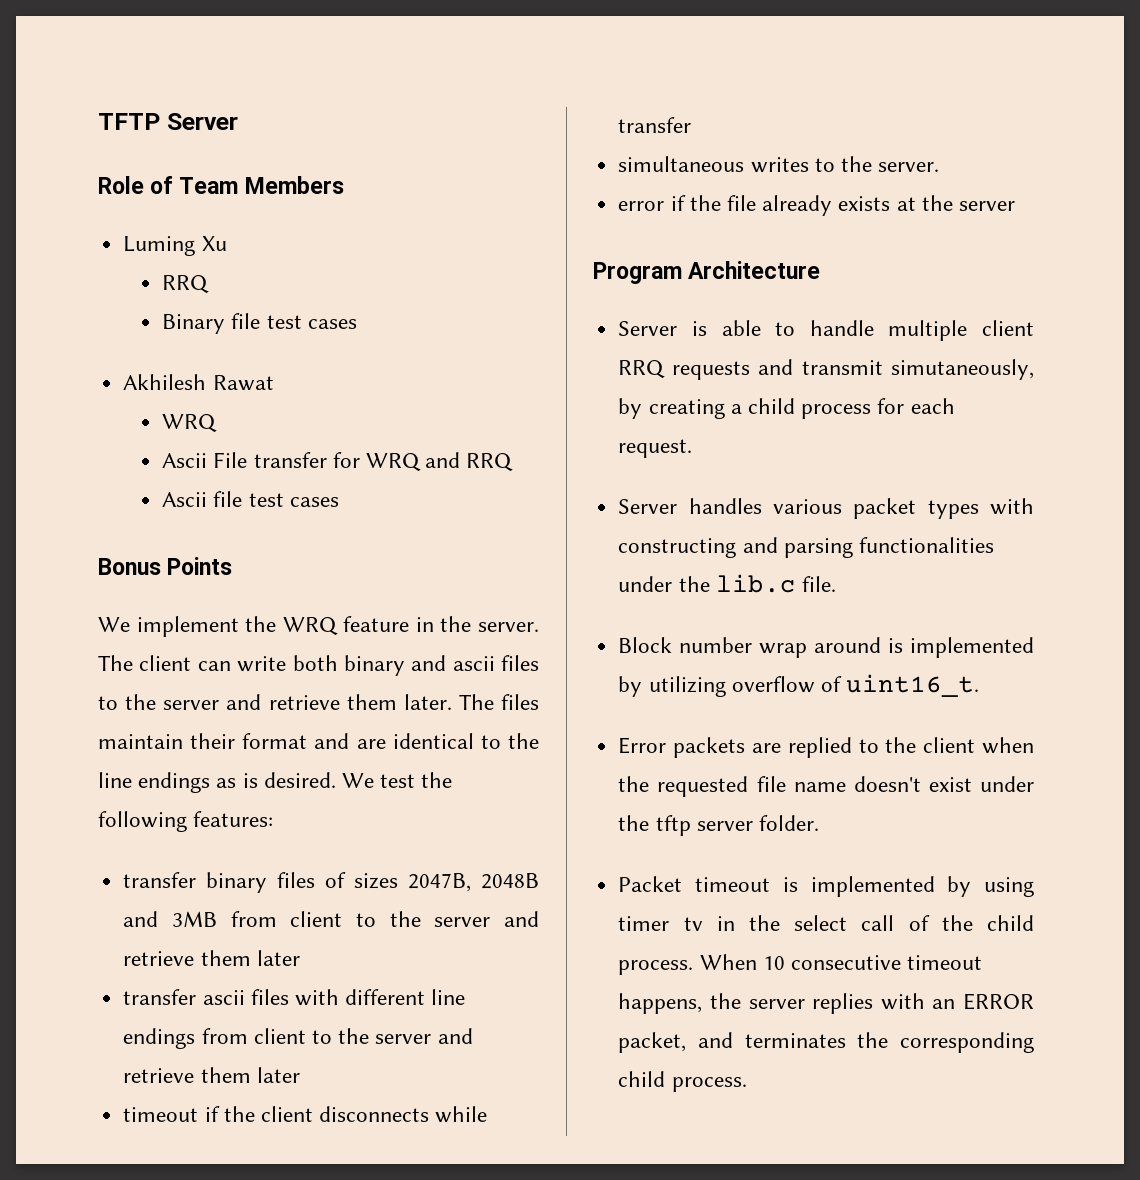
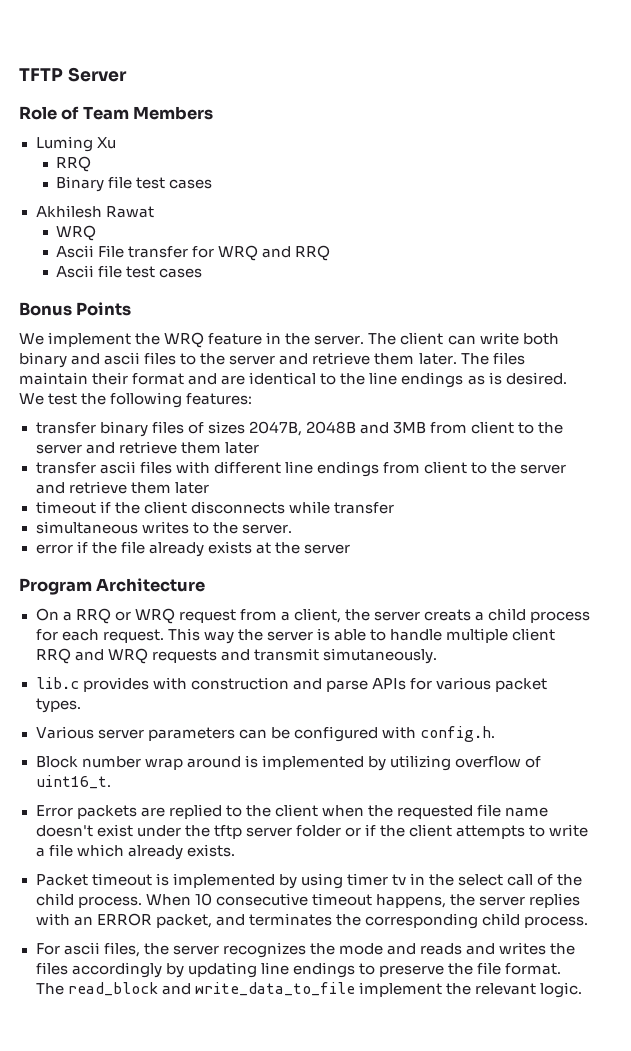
[618,321,678,336] Server -> [35,608,591,624] [35,628,313,644] On a RRQ or WRQ request from a client, the server creats a child process for each request. This way the server
(666, 369) none -> [74,648,148,664] and WRQ
[891,359,1034,380] [618,398,955,419] [618,439,693,458] [618,498,1034,519] [618,537,994,558] [618,574,836,593] simutaneously, by creating a child process for each request. // Server handles various packet types with constructing and parsing functionalities under the lib.c file. -> [322,648,437,664] [35,677,547,692] [35,698,81,713] [35,726,495,742] simutaneously. // lib.c provides with construction and parse APIs for various packet types. // Various server parameters can be configured with config.h.
[758,815,819,831] folder. -> [295,824,589,839] [35,844,235,860] folder or if the client attempts to write a file which already exists.
(747, 1084) none -> [35,942,576,958] [35,962,562,978] [35,982,582,998] // For ascii files, the server recognizes the mode and reads and writes the files accordingly by updating line endings to preserve the file format. The read_block and write_data_to_file implement the relevant logic.

